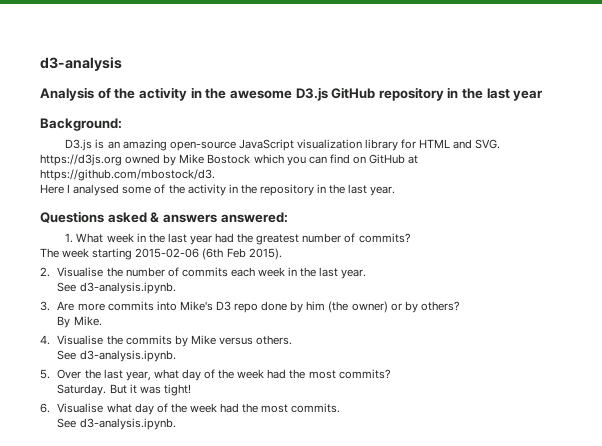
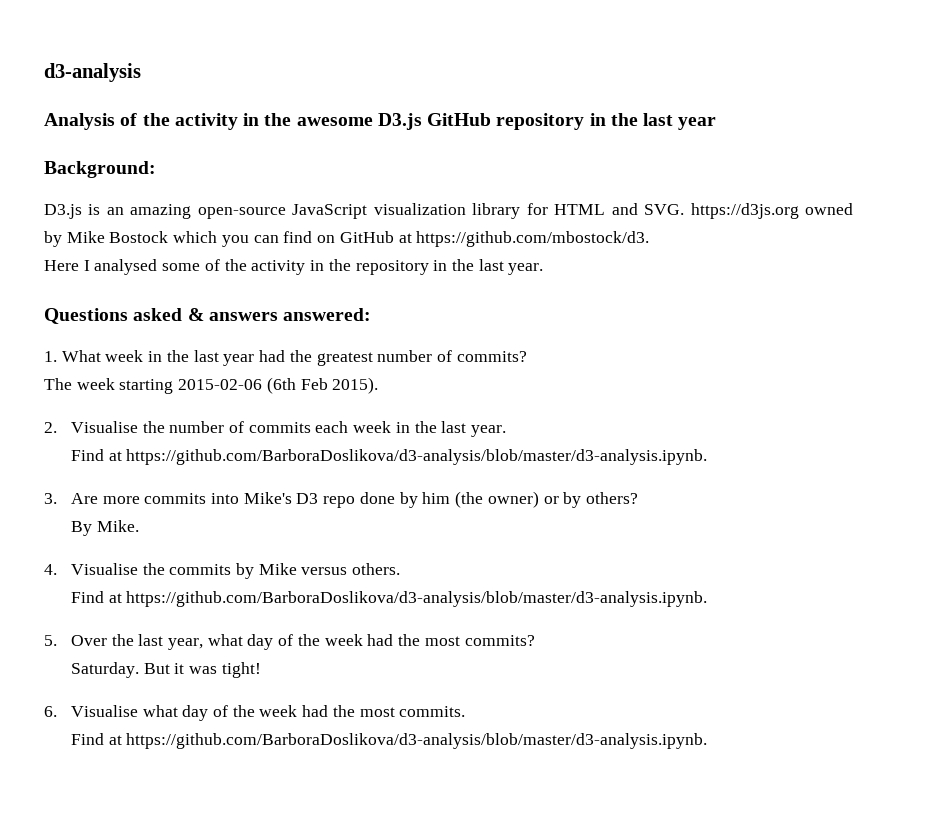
[57,282,176,294] See d3-analysis.ipynb. -> [70,449,708,465] Find at https://github.com/BarboraDoslikova/d3-analysis/blob/master/d3-analysis.ipynb.
[57,350,176,362] See d3-analysis.ipynb. -> [70,591,708,607] Find at https://github.com/BarboraDoslikova/d3-analysis/blob/master/d3-analysis.ipynb.
[57,418,176,430] See d3-analysis.ipynb. -> [70,733,708,749] Find at https://github.com/BarboraDoslikova/d3-analysis/blob/master/d3-analysis.ipynb.

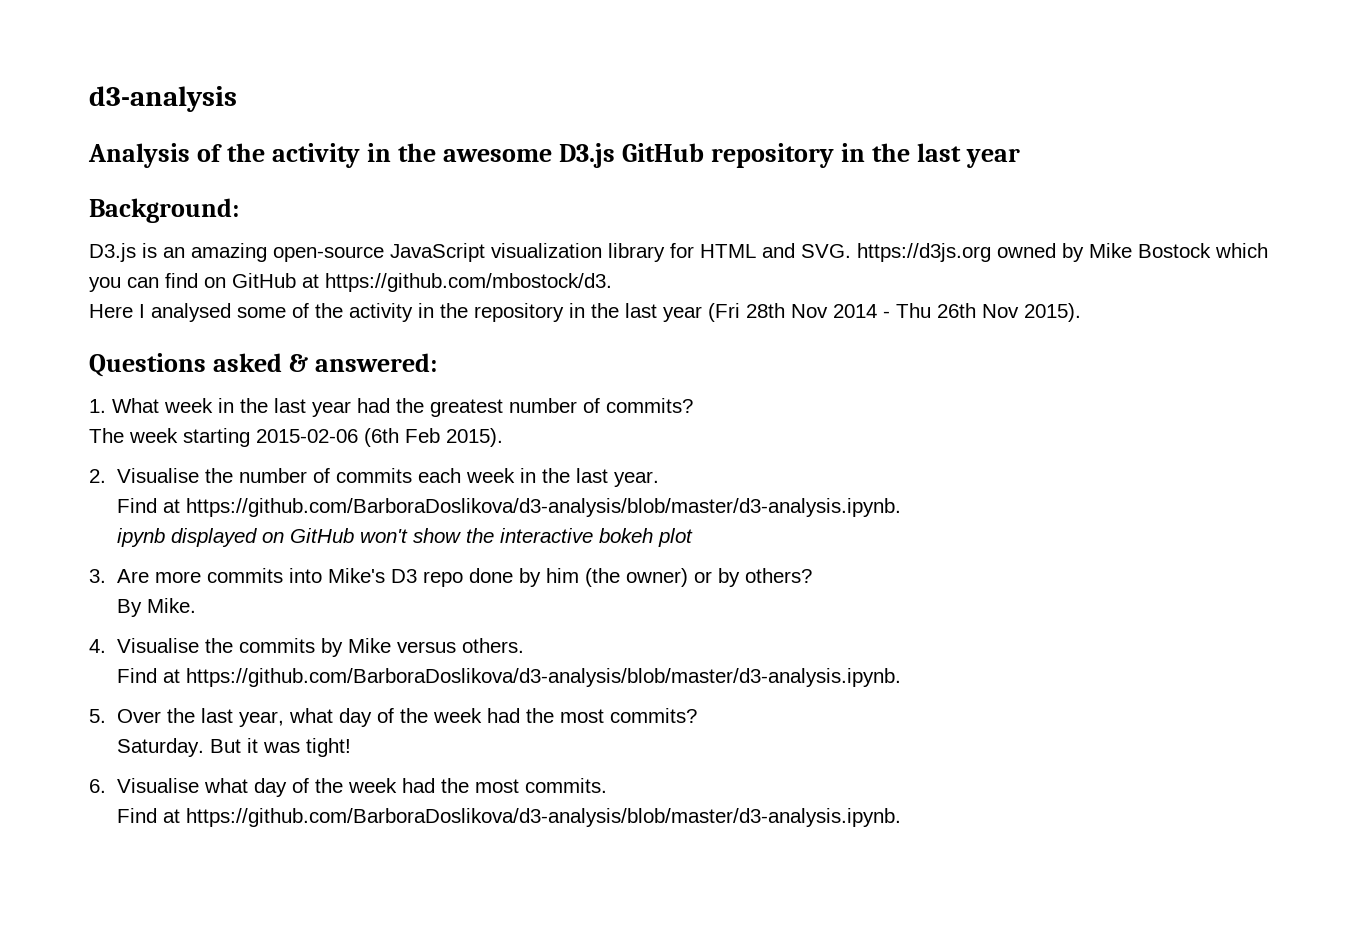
[508,263,544,275] year. -> [663,303,1081,322] year (Fri 28th Nov 2014 - Thu 26th Nov 2015).
[208,312,278,321] answers -> (309, 363) none
(708, 457) none -> [117,528,694,547] // ipynb displayed on GitHub won't show the interactive bokeh plot

